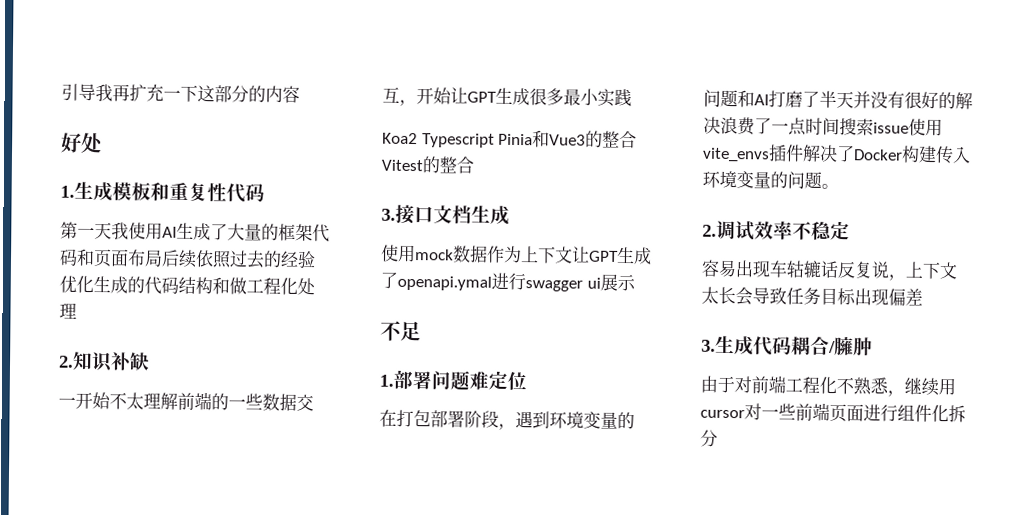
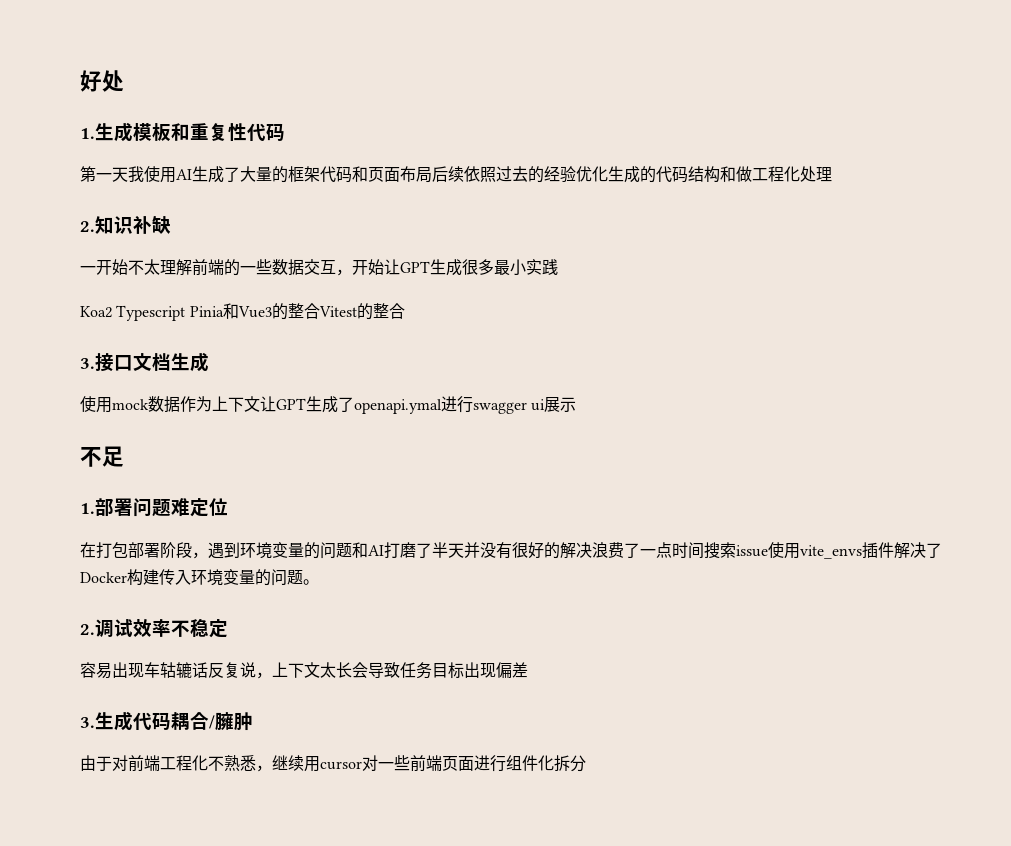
[61,83,300,103] 引导我再扩充一下这部分的内容 // -> (80, 81) none

